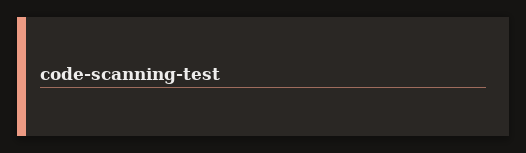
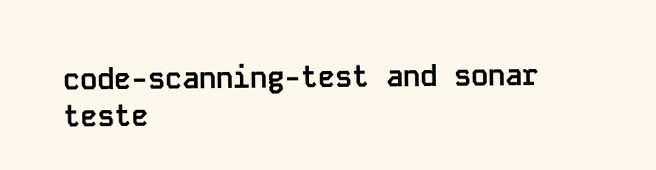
(220, 75) none -> [385,63,540,87] [63,103,149,127] and sonar teste

